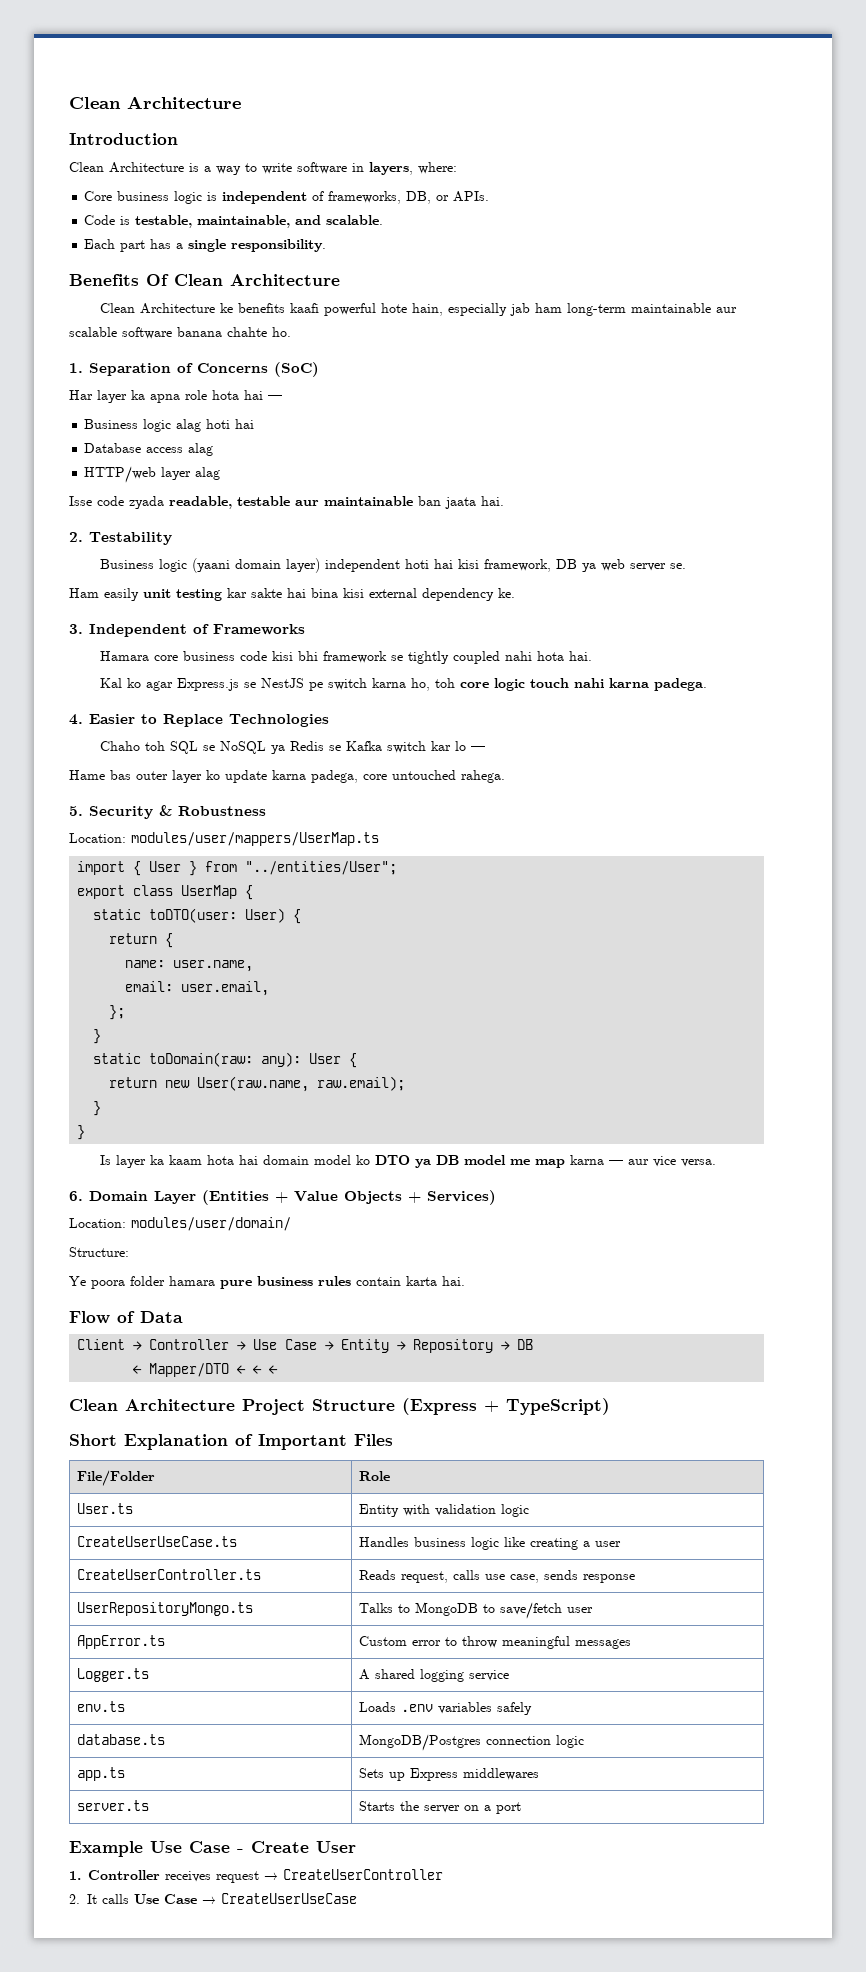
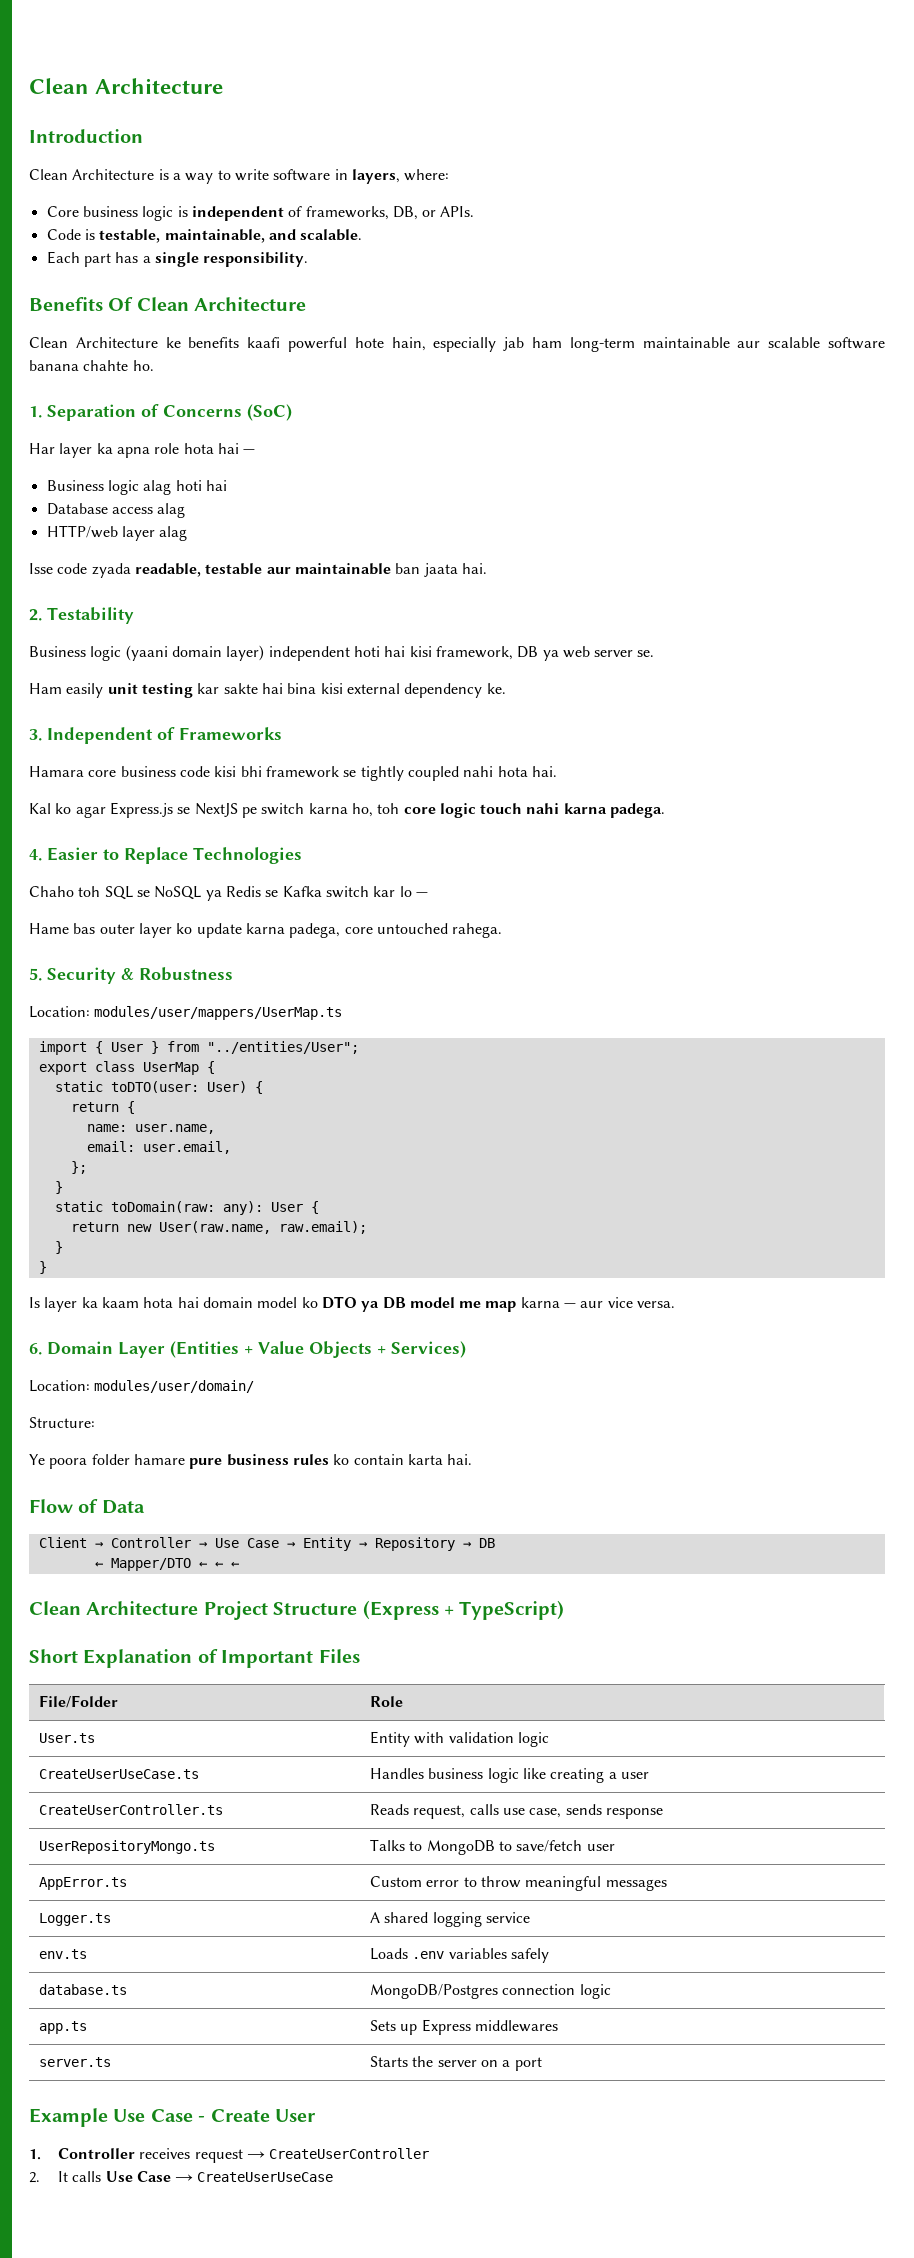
[261,678,305,688] NestJS -> [194,803,238,817] NextJS
[169,1276,215,1286] hamara -> [133,1454,185,1465] hamare
(351, 1281) none -> [333,1454,350,1465] ko

